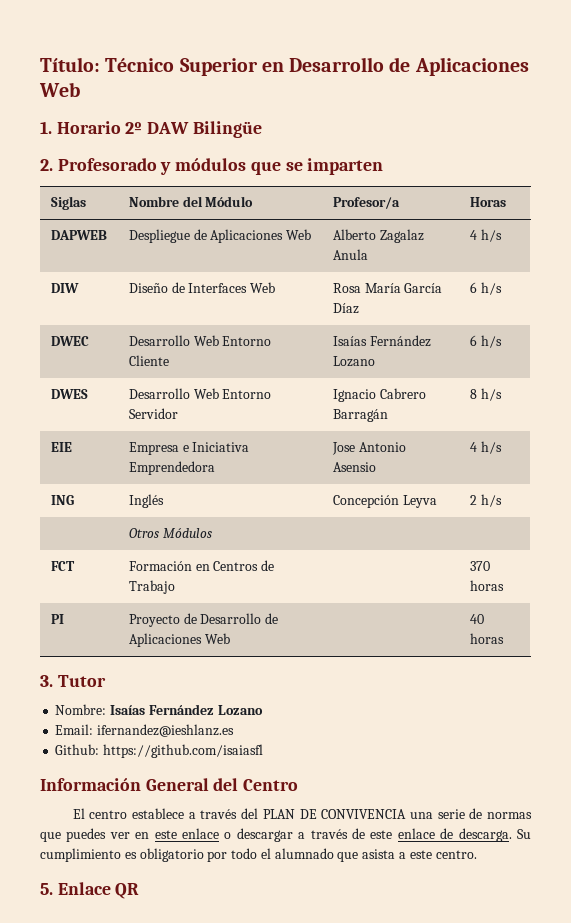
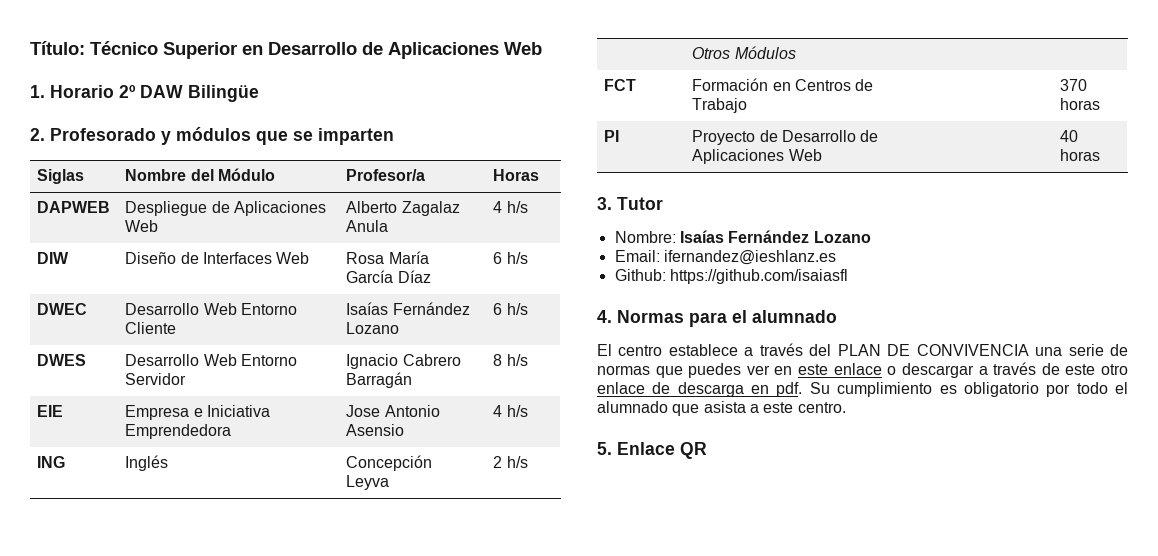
[40,778,299,791] Información General del Centro -> [597,310,837,327] 4. Normas para el alumnado
(393, 834) none -> [1101,364,1129,375] otro
[458,828,512,842] descarga. -> [677,382,803,397] descarga en pdf.

